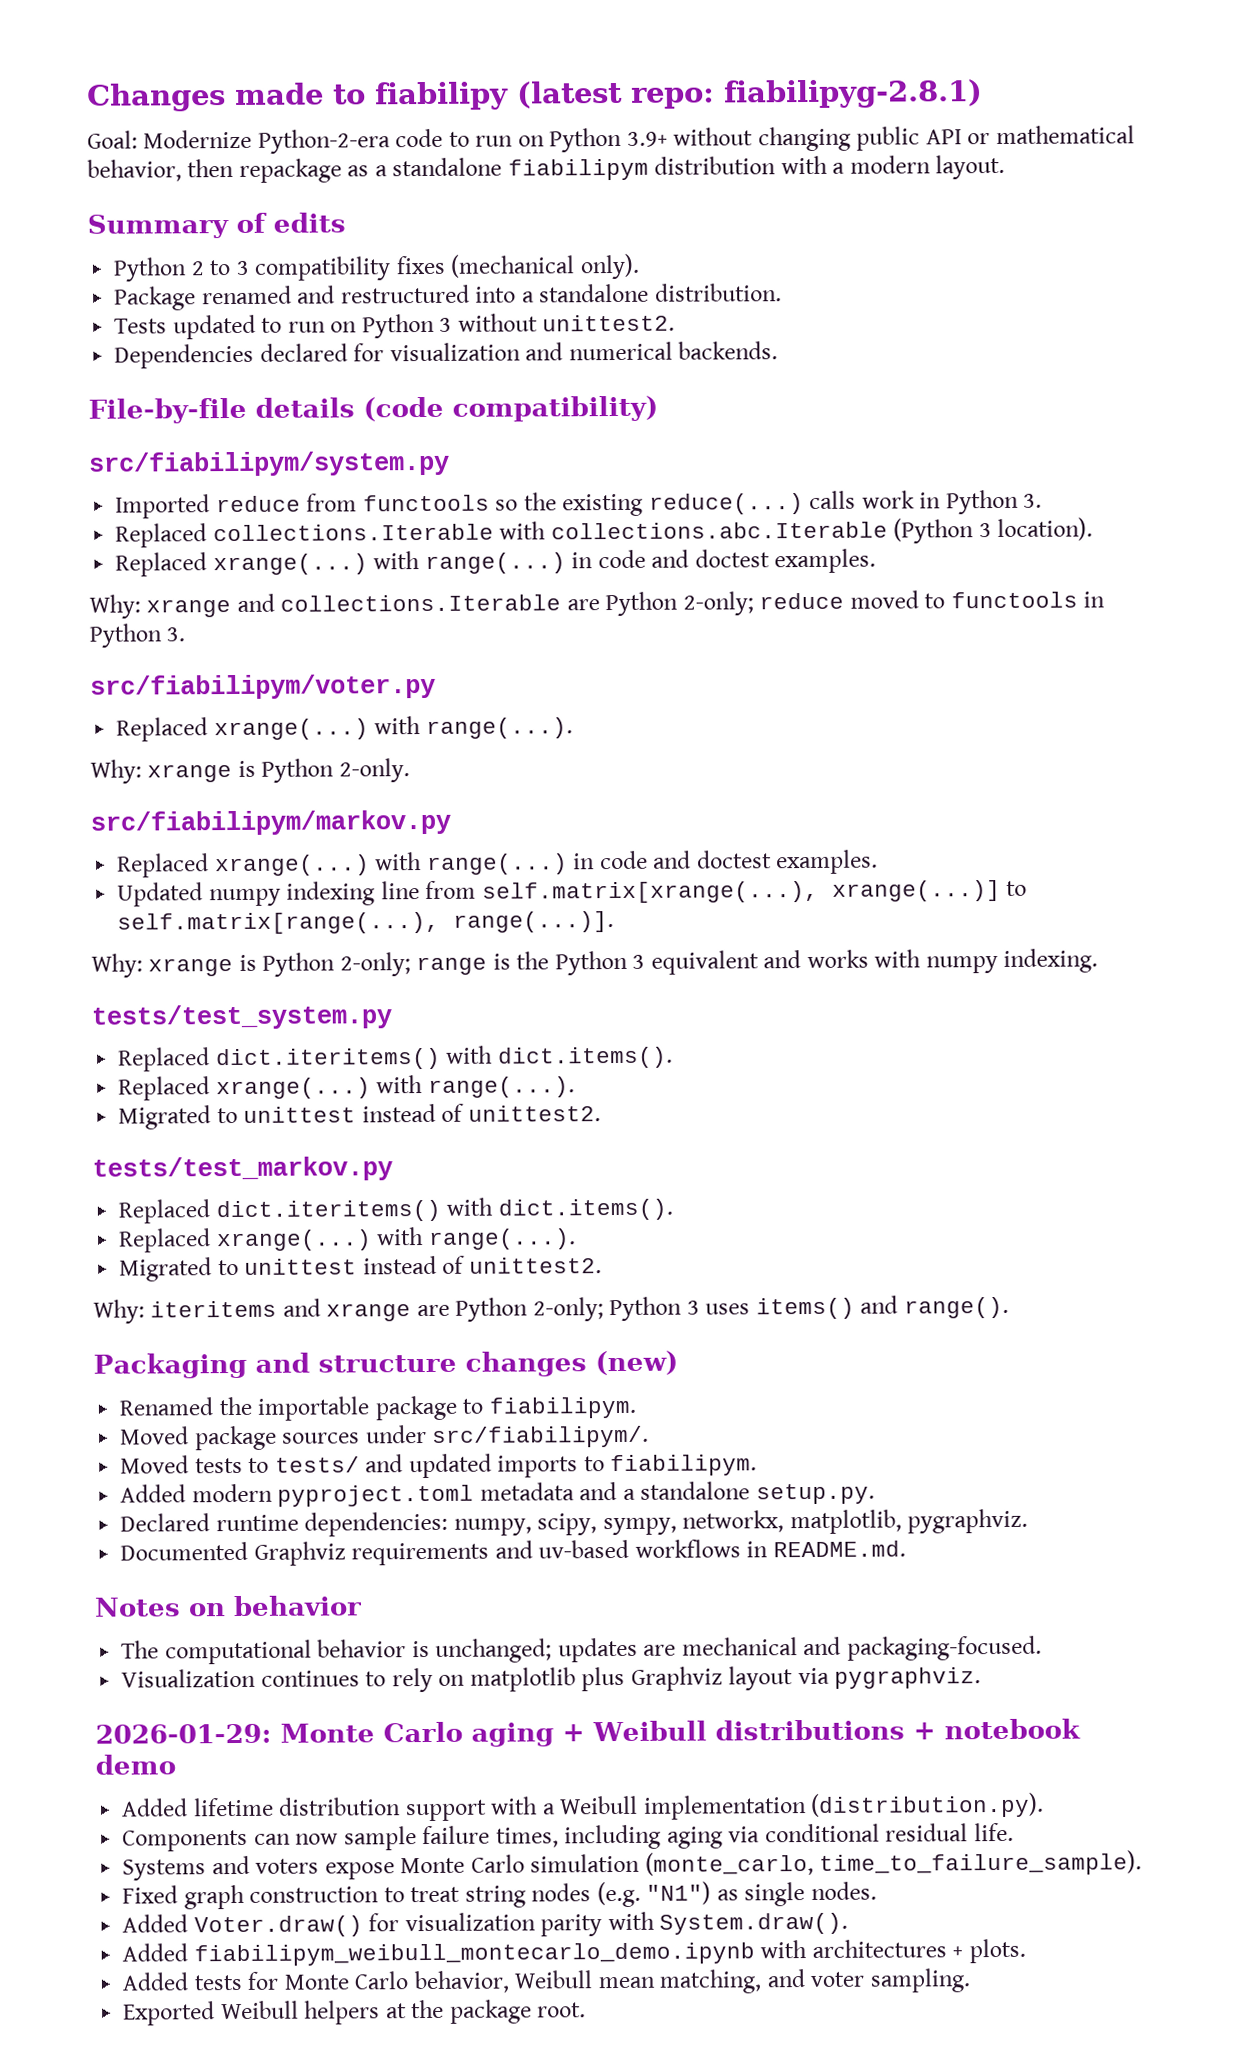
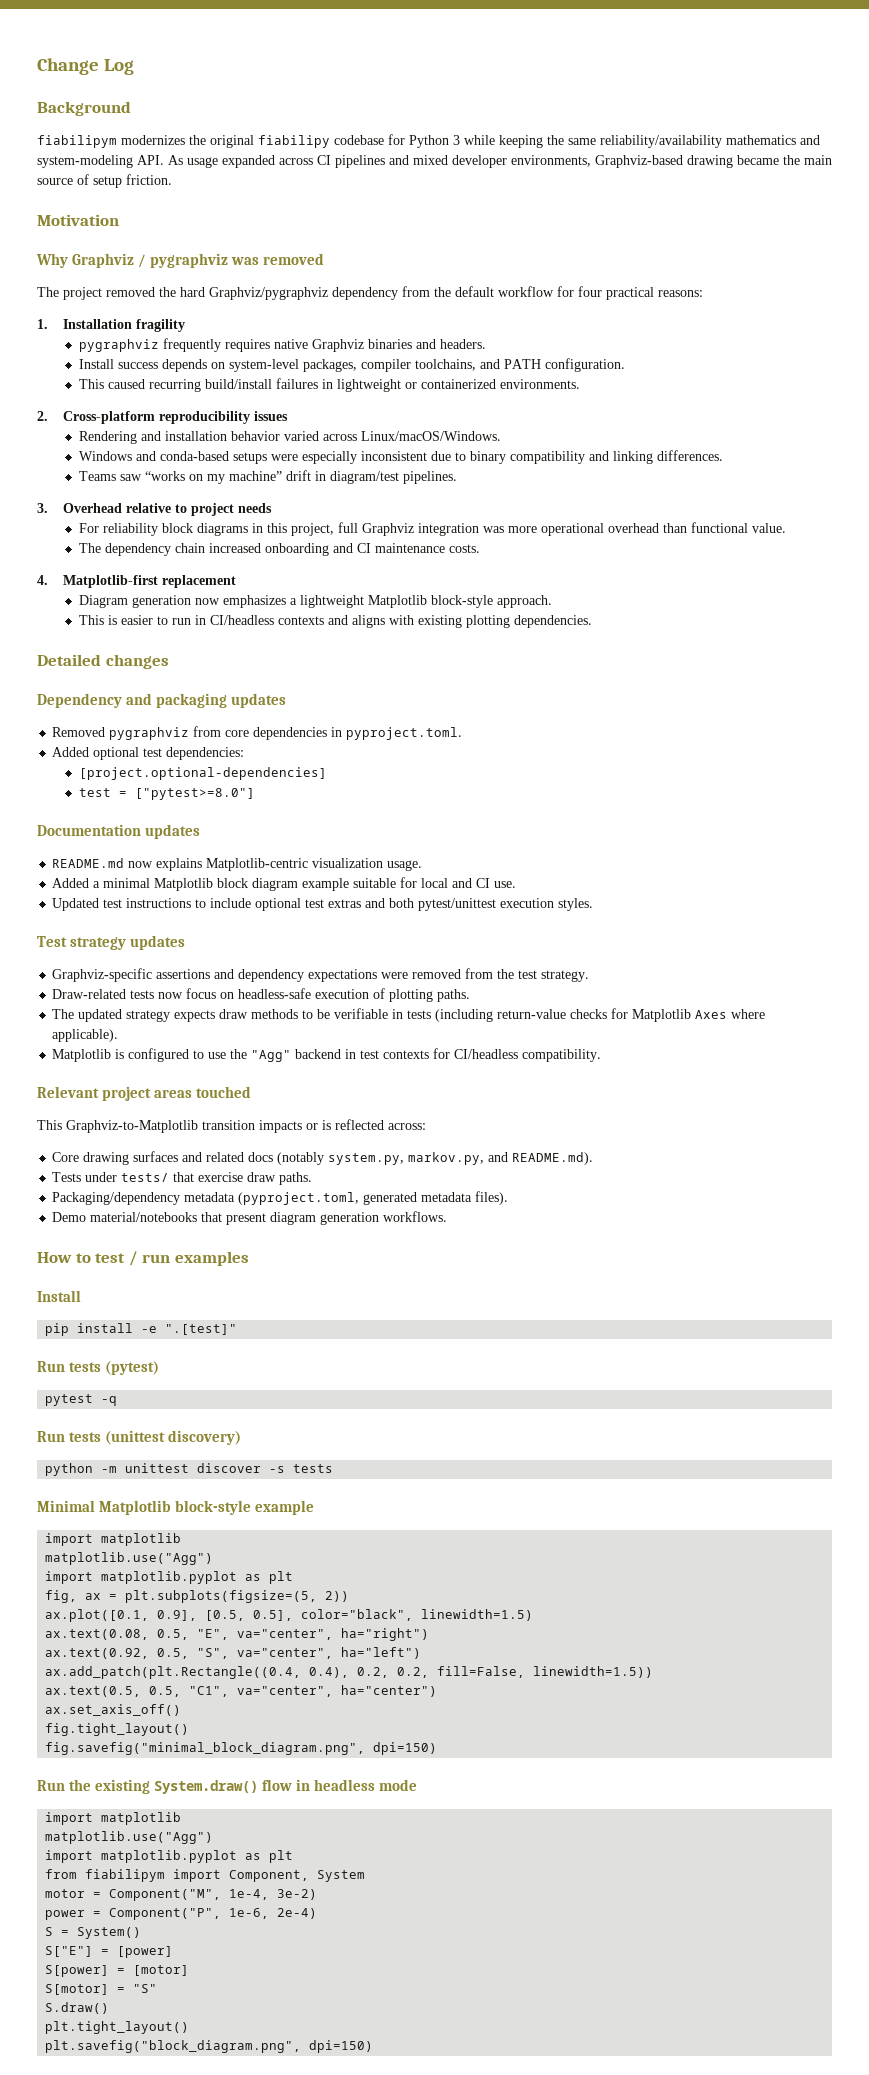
[87,79,983,112] [87,125,1135,154] [87,154,1006,183] [87,212,346,239] [113,253,640,282] [114,283,782,311] [114,313,676,340] [114,341,779,369] [88,395,658,424] [88,450,450,477] [115,489,1043,519] [115,517,1094,548] [115,548,877,577] [89,590,1106,619] [89,623,186,648] [90,673,436,700] [116,716,573,742] [90,758,410,784] [90,809,451,836] [117,849,879,878] [117,879,1028,907] [117,911,615,935] [91,948,1099,978] [91,1004,392,1030] [118,1045,673,1072] [118,1075,575,1101] [118,1103,601,1130] [92,1156,393,1182] [118,1197,673,1224] [119,1227,576,1253] [119,1255,602,1282] [93,1295,1009,1324] [93,1350,678,1379] [119,1395,637,1421] [120,1425,650,1451] [120,1453,758,1479] [120,1481,875,1507] [120,1508,1029,1537] [120,1539,906,1566] [94,1595,362,1617] [121,1635,1042,1665] [121,1666,982,1693] [95,1718,1081,1747] [95,1754,176,1775] [121,1792,1045,1822] [122,1822,1014,1852] [122,1850,1143,1881] [122,1881,877,1910] [122,1911,849,1938] [122,1938,1026,1967] [122,1968,971,1994] [123,1999,587,2026] Changes made to fiabilipy (latest repo: fiabilipyg-2.8.1) // Goal: Modernize Python-2-era code to run on Python 3.9+ without changing public API or mathematical behavior, then repackage as a standalone fiabilipym distribution with a modern layout. // Summary of edits // Python 2 to 3 compatibility fixes (mechanical only). // Package renamed and restructured into a standalone distribution. // Tests updated to run on Python 3 without unittest2. // Dependencies declared for visualization and numerical backends. // File-by-file details (code compatibility) // src/fiabilipym/system.py // Imported reduce from functools so the existing reduce(...) calls work in Python 3. // Replaced collections.Iterable with collections.abc.Iterable (Python 3 location). // Replaced xrange(...) with range(...) in code and doctest examples. // Why: xrange and collections.Iterable are Python 2-only; reduce moved to functools in Python 3. // src/fiabilipym/voter.py // Replaced xrange(...) with range(...). // Why: xrange is Python 2-only. // src/fiabilipym/markov.py // Replaced xrange(...) with range(...) in code and doctest examples. // Updated numpy indexing line from self.matrix[xrange(...), xrange(...)] to self.matrix[range(...), range(...)]. // Why: xrange is Python 2-only; range is the Python 3 equivalent and works with numpy indexing. // tests/test_system.py // Replaced dict.iteritems() with dict.items(). // Replaced xrange(...) with range(...). // Migrated to unittest instead of unittest2. // tests/test_markov.py // Replaced dict.iteritems() with dict.items(). // Replaced xrange(...) with range(...). // Migrated to unittest instead of unittest2. // Why: iteritems and xrange are Python 2-only; Python 3 uses items() and range(). // Packaging and structure changes (new) // Renamed the importable package to fiabilipym. // Moved package sources under src/fiabilipym/. // Moved tests to tests/ and updated imports to fiabilipym. // Added modern pyproject.toml metadata and a standalone setup.py. // Declared runtime dependencies: numpy, scipy, sympy, networkx, matplotlib, pygraphviz. // Documented Graphviz requirements and uv-based workflows in README.md. // Notes on behavior // The computational behavior is unchanged; updates are mechanical and packaging-focused. // Visualization continues to rely on matplotlib plus Graphviz layout via pygraphviz. // 2026-01-29: Monte Carlo aging + Weibull distributions + notebook demo // Added lifetime distribution support with a Weibull implementation (distribution.py). // Components can now sample failure times, including aging via conditional residual life. // Systems and voters expose Monte Carlo simulation (monte_carlo, time_to_failure_sample). // Fixed graph construction to treat string nodes (e.g. "N1") as single nodes. // Added Voter.draw() for visualization parity with System.draw(). // Added fiabilipym_weibull_montecarlo_demo.ipynb with architectures + plots. // Added tests for Monte Carlo behavior, Weibull mean matching, and voter sampling. // Exported Weibull helpers at the package root. -> [37,58,135,75] [37,101,131,116] [37,134,820,148] [37,155,832,168] [37,174,172,188] [37,214,119,226] [36,253,325,268] [37,286,703,300] [37,319,186,332] [78,338,486,352] [78,358,625,372] [78,378,580,392] [37,411,289,424] [78,431,501,444] [78,450,723,464] [78,470,457,484] [37,503,273,516] [78,522,786,536] [78,543,480,556] [37,575,237,588] [78,595,552,608] [78,615,592,628] [37,654,169,669] [37,693,287,708] [52,726,463,740] [52,747,245,760] [78,767,327,780] [78,788,255,800] [37,824,201,839] [52,858,423,871] [52,877,517,891] [52,898,594,911] [37,935,186,950] [52,968,590,982] [52,988,471,1002] [52,1008,766,1022] [52,1029,119,1042] [52,1048,602,1062] [37,1086,252,1101] [37,1119,426,1133] [52,1151,594,1165] [52,1172,313,1185] [52,1191,509,1205] [52,1211,448,1225] [37,1251,249,1266] [37,1290,81,1302] [45,1323,238,1336] [37,1361,160,1375] [45,1394,118,1406] [37,1430,242,1445] [45,1463,334,1476] [37,1500,315,1515] [45,1533,182,1546] [45,1552,214,1565] [45,1571,294,1584] [45,1590,350,1603] [45,1609,534,1622] [45,1628,430,1641] [45,1647,422,1659] [45,1666,654,1679] [45,1685,438,1697] [45,1704,182,1716] [45,1723,190,1736] [45,1742,438,1755] [37,1779,418,1794] [45,1812,182,1825] [45,1831,214,1844] [45,1850,294,1863] [45,1869,366,1882] [45,1889,318,1901] [45,1908,318,1920] [45,1927,142,1939] [45,1946,174,1958] [45,1965,190,1977] [45,1984,158,1995] [45,2002,110,2014] [45,2021,190,2034] [45,2040,374,2053] Change Log // Background // fiabilipym modernizes the original fiabilipy codebase for Python 3 while keeping the same reliability/availability mathematics and system-modeling API. As usage expanded across CI pipelines and mixed developer environments, Graphviz-based drawing became the main source of setup friction. // Motivation // Why Graphviz / pygraphviz was removed // The project removed the hard Graphviz/pygraphviz dependency from the default workflow for four practical reasons: // 1. Installation fragility // pygraphviz frequently requires native Graphviz binaries and headers. // Install success depends on system-level packages, compiler toolchains, and PATH configuration. // This caused recurring build/install failures in lightweight or containerized environments. // 2. Cross-platform reproducibility issues // Rendering and installation behavior varied across Linux/macOS/Windows. // Windows and conda-based setups were especially inconsistent due to binary compatibility and linking differences. // Teams saw “works on my machine” drift in diagram/test pipelines. // 3. Overhead relative to project needs // For reliability block diagrams in this project, full Graphviz integration was more operational overhead than functional value. // The dependency chain increased onboarding and CI maintenance costs. // 4. Matplotlib-first replacement // Diagram generation now emphasizes a lightweight Matplotlib block-style approach. // This is easier to run in CI/headless contexts and aligns with existing plotting dependencies. // Detailed changes // Dependency and packaging updates // Removed pygraphviz from core dependencies in pyproject.toml. // Added optional test dependencies: // [project.optional-dependencies] // test = ["pytest>=8.0"] // Documentation updates // README.md now explains Matplotlib-centric visualization usage. // Added a minimal Matplotlib block diagram example suitable for local and CI use. // Updated test instructions to include optional test extras and both pytest/unittest execution styles. // Test strategy updates // Graphviz-specific assertions and dependency expectations were removed from the test strategy. // Draw-related tests now focus on headless-safe execution of plotting paths. // The updated strategy expects draw methods to be verifiable in tests (including return-value checks for Matplotlib Axes where applicable). // Matplotlib is configured to use the "Agg" backend in test contexts for CI/headless compatibility. // Relevant project areas touched // This Graphviz-to-Matplotlib transition impacts or is reflected across: // Core drawing surfaces and related docs (notably system.py, markov.py, and README.md). // Tests under tests/ that exercise draw paths. // Packaging/dependency metadata (pyproject.toml, generated metadata files). // Demo material/notebooks that present diagram generation workflows. // How to test / run examples // Install // pip install -e ".[test]" // Run tests (pytest) // pytest -q // Run tests (unittest discovery) // python -m unittest discover -s tests // Minimal Matplotlib block-style example // import matplotlib // matplotlib.use("Agg") // import matplotlib.pyplot as plt // fig, ax = plt.subplots(figsize=(5, 2)) // ax.plot([0.1, 0.9], [0.5, 0.5], color="black", linewidth=1.5) // ax.text(0.08, 0.5, "E", va="center", ha="right") // ax.text(0.92, 0.5, "S", va="center", ha="left") // ax.add_patch(plt.Rectangle((0.4, 0.4), 0.2, 0.2, fill=False, linewidth=1.5)) // ax.text(0.5, 0.5, "C1", va="center", ha="center") // ax.set_axis_off() // fig.tight_layout() // fig.savefig("minimal_block_diagram.png", dpi=150) // Run the existing System.draw() flow in headless mode // import matplotlib // matplotlib.use("Agg") // import matplotlib.pyplot as plt // from fiabilipym import Component, System // motor = Component("M", 1e-4, 3e-2) // power = Component("P", 1e-6, 2e-4) // S = System() // S["E"] = [power] // S[power] = [motor] // S[motor] = "S" // S.draw() // plt.tight_layout() // plt.savefig("block_diagram.png", dpi=150)

